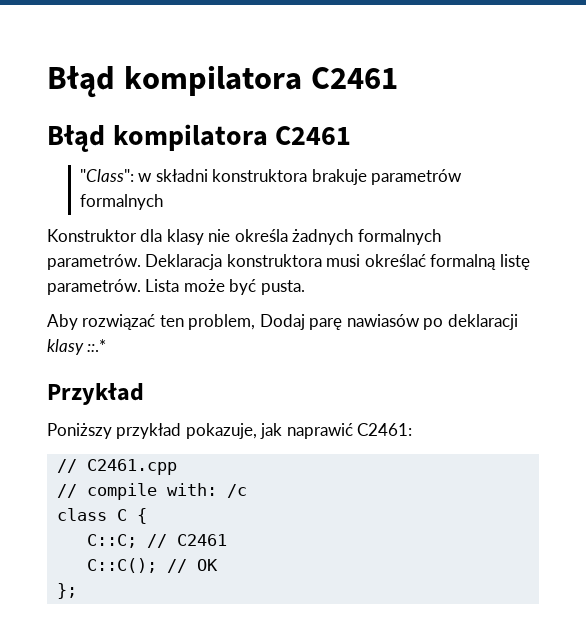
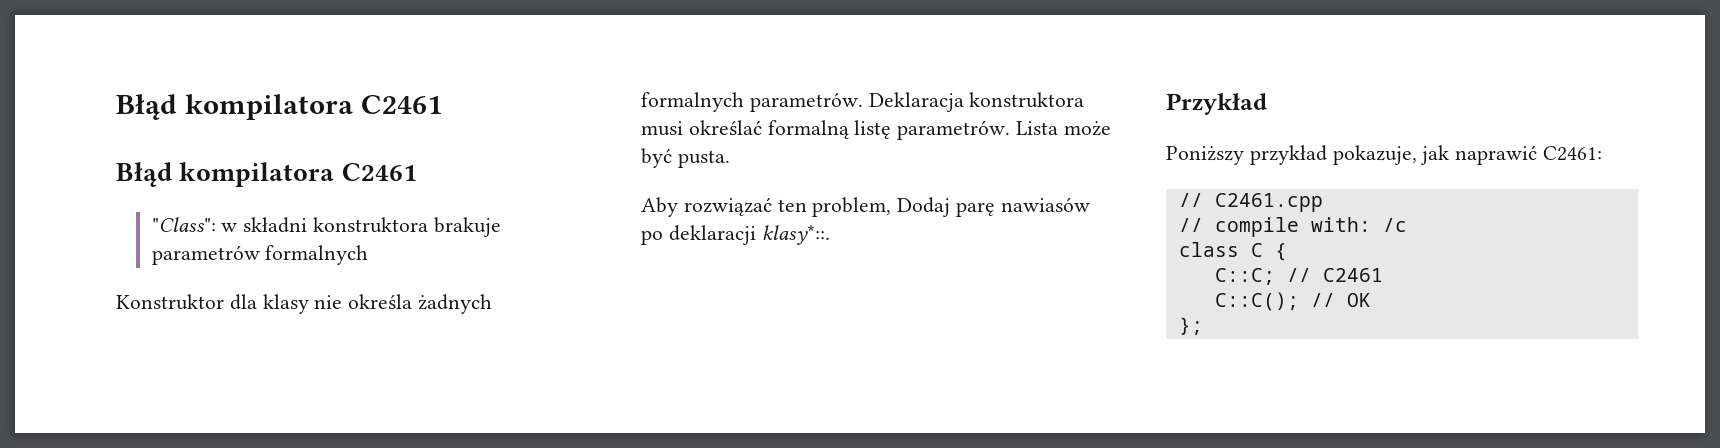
[47,339,107,355] klasy ::.* -> [761,225,830,245] klasy*::.

